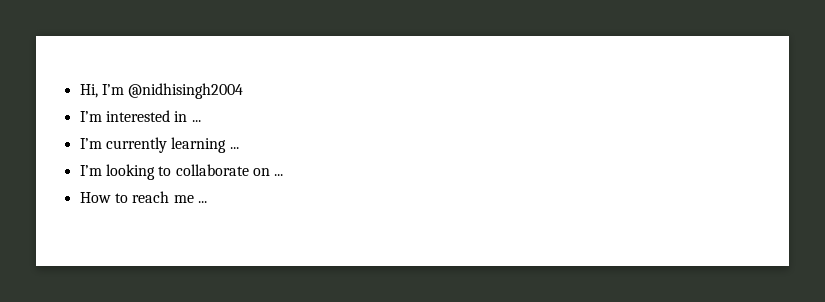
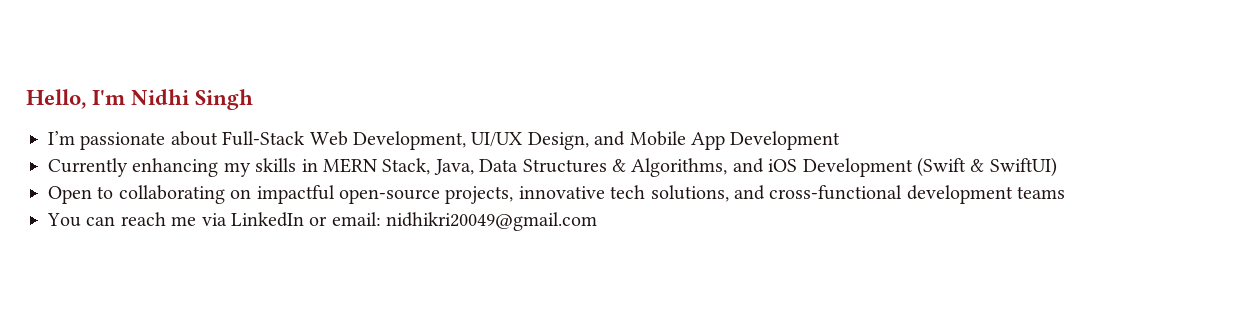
[79,83,244,99] [79,110,201,122] [79,137,239,153] [79,164,284,180] [79,191,207,203] Hi, I’m @nidhisingh2004 // I’m interested in ... // I’m currently learning ... // I’m looking to collaborate on ... // How to reach me ... -> [26,89,254,110] [48,131,841,150] [48,157,1057,177] [48,185,1066,204] [47,212,598,231] Hello, I'm Nidhi Singh // I’m passionate about Full-Stack Web Development, UI/UX Design, and Mobile App Development // Currently enhancing my skills in MERN Stack, Java, Data Structures & Algorithms, and iOS Development (Swift & SwiftUI) // Open to collaborating on impactful open-source projects, innovative tech solutions, and cross-functional development teams // You can reach me via LinkedIn or email: nidhikri20049@gmail.com

